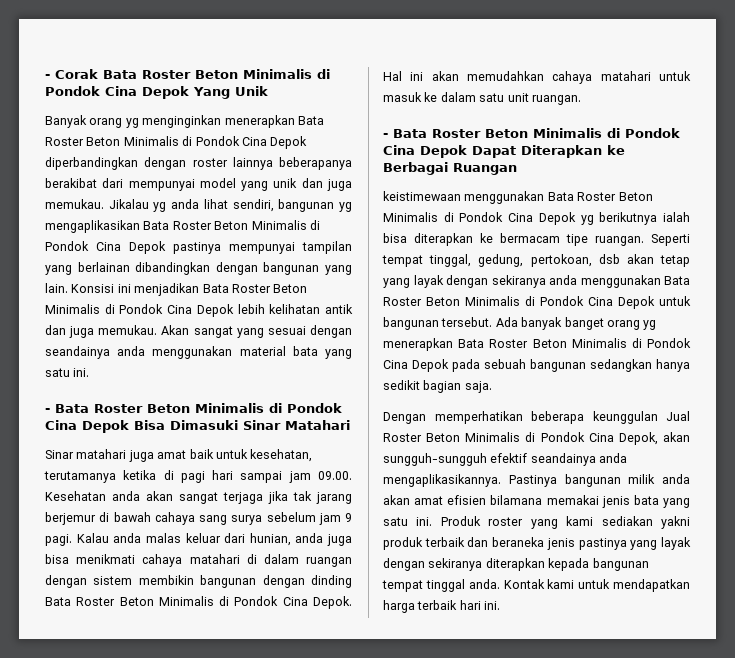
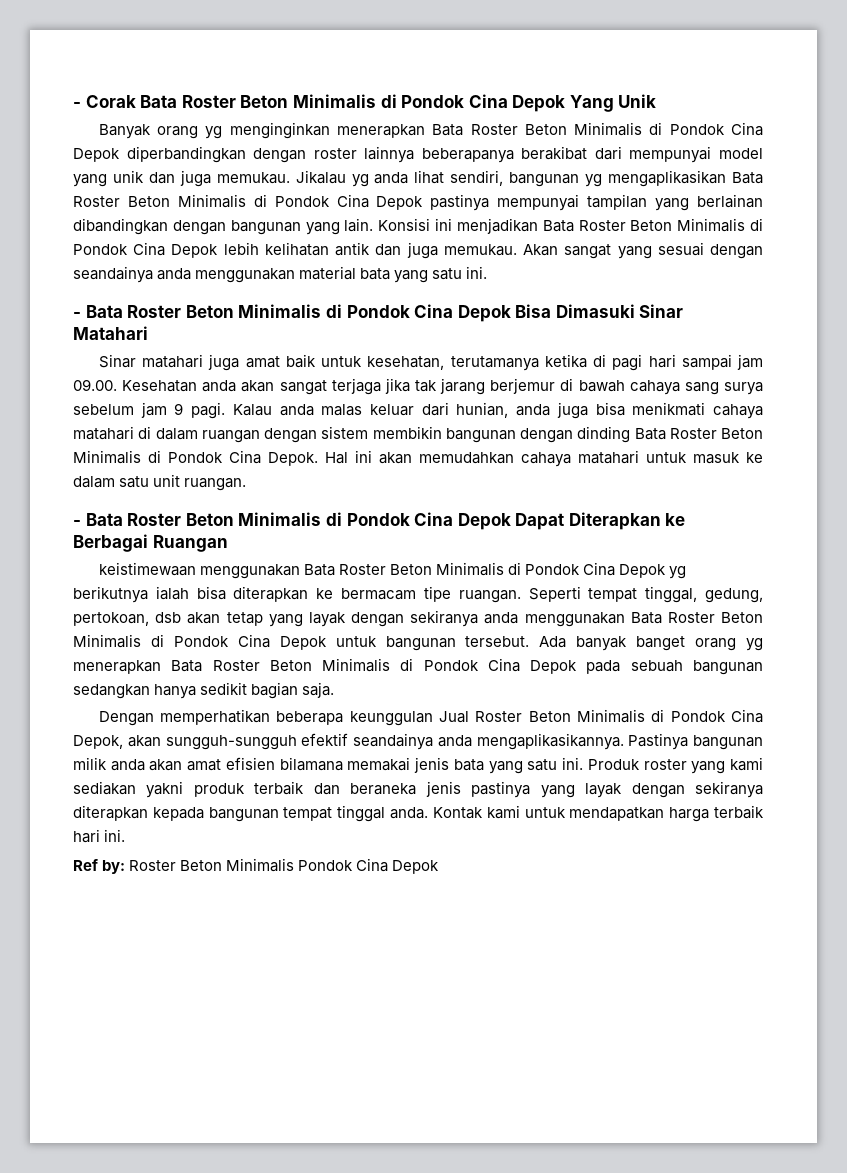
(501, 605) none -> [73,858,440,874] // Ref by: Roster Beton Minimalis Pondok Cina Depok

